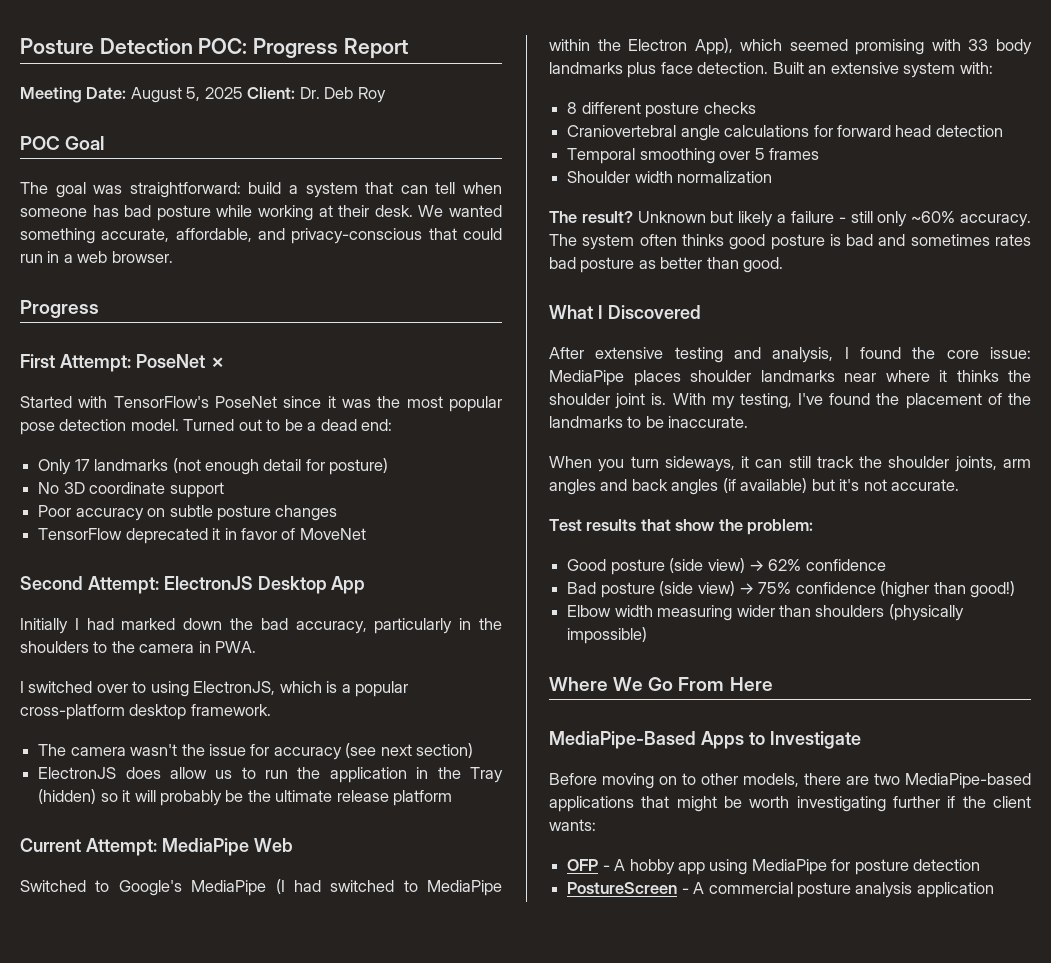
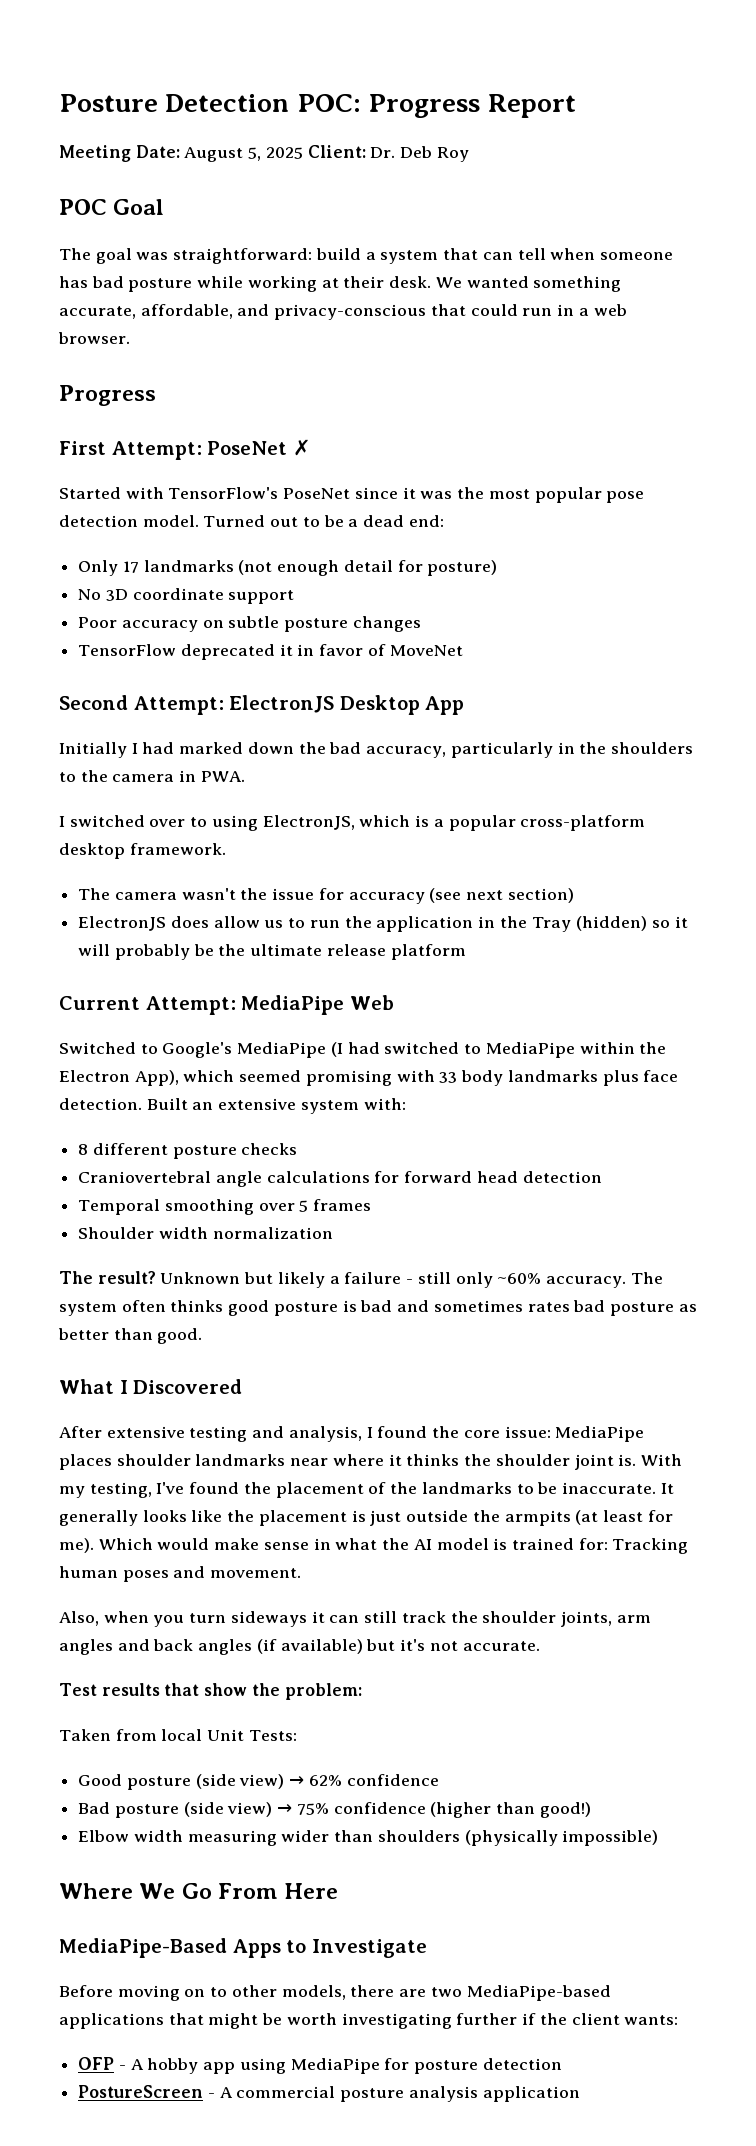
[549,456,592,468] // When -> [660,1483,674,1494] [59,1510,673,1526] [59,1538,689,1554] [59,1566,302,1582] [59,1611,149,1626] It generally looks like the placement is just outside the armpits (at least for me). Which would make sense in what the AI model is trained for: Tracking human poses and movement. // Also, when
[664,456,735,472] sideways, -> [230,1611,307,1627] sideways
(814, 527) none -> [59,1729,297,1741] // Taken from local Unit Tests:

